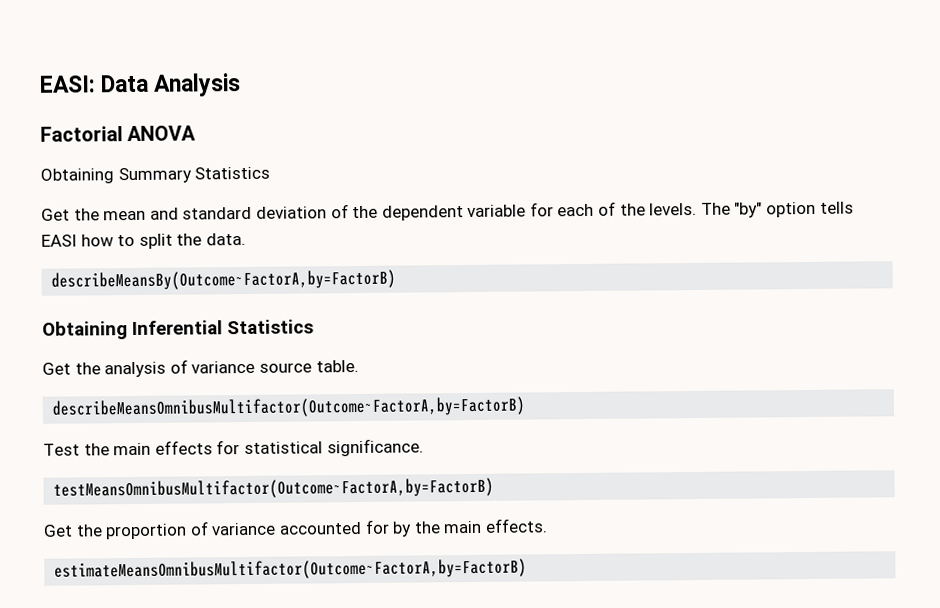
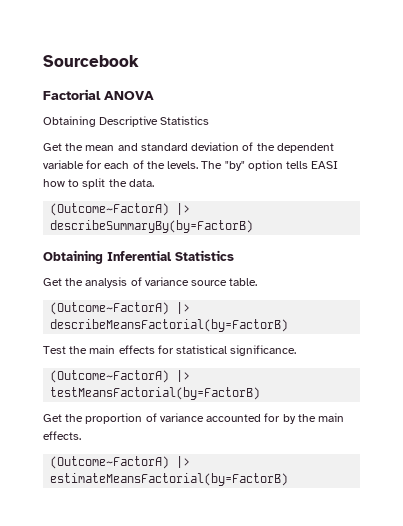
[39,73,242,97] EASI: Data Analysis -> [43,55,139,67] Sourcebook
[117,167,192,184] Summary -> [99,116,159,127] Descriptive
[51,269,397,291] describeMeansBy(Outcome~FactorA,by=FactorB) -> [50,203,191,216] [50,220,254,233] (Outcome~FactorA) |> describeSummaryBy(by=FactorB)
[52,396,526,419] describeMeansOmnibusMultifactor(Outcome~FactorA,by=FactorB) -> [50,302,191,315] [50,319,289,332] (Outcome~FactorA) |> describeMeansFactorial(by=FactorB)
[53,477,495,500] testMeansOmnibusMultifactor(Outcome~FactorA,by=FactorB) -> [50,370,191,383] [50,387,261,400] (Outcome~FactorA) |> testMeansFactorial(by=FactorB)
[54,558,528,581] estimateMeansOmnibusMultifactor(Outcome~FactorA,by=FactorB) -> [50,456,191,469] [50,473,289,486] (Outcome~FactorA) |> estimateMeansFactorial(by=FactorB)

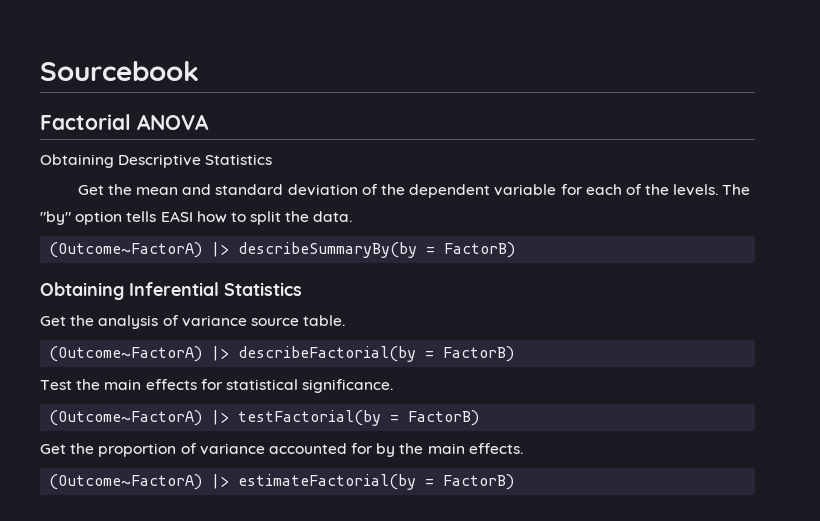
[50,220,254,233] describeSummaryBy(by=FactorB) -> [238,242,516,258] describeSummaryBy(by = FactorB)
[50,319,289,332] describeMeansFactorial(by=FactorB) -> [238,346,515,362] describeFactorial(by = FactorB)
[50,387,261,400] testMeansFactorial(by=FactorB) -> [238,410,480,426] testFactorial(by = FactorB)
[50,473,289,486] estimateMeansFactorial(by=FactorB) -> [238,474,515,490] estimateFactorial(by = FactorB)

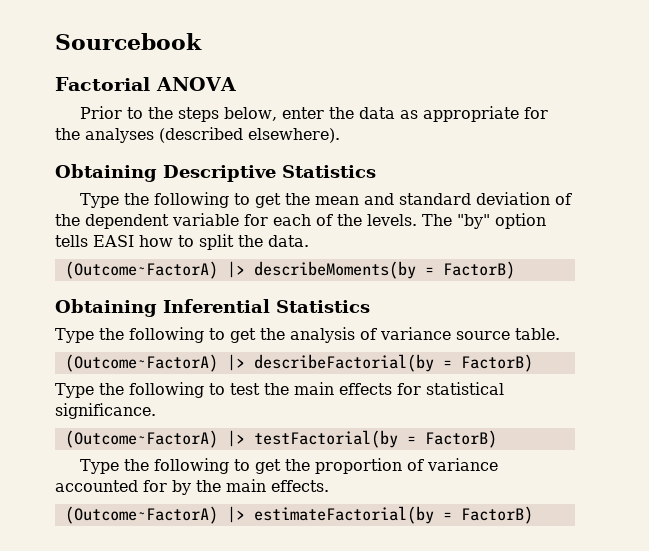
[40,154,273,168] [77,185,104,195] Obtaining Descriptive Statistics // Get -> [80,106,549,122] [55,127,340,143] [55,164,376,182] [80,192,282,208] Prior to the steps below, enter the data as appropriate for the analyses (described elsewhere). // Obtaining Descriptive Statistics // Type the following to get
[238,242,418,258] describeSummaryBy(by -> [253,261,416,279] describeMoments(by
[40,316,66,326] Get -> [55,327,256,343] Type the following to get
[40,380,72,390] Test -> [55,382,260,398] Type the following to test
[40,444,66,454] Get -> [80,458,282,474] Type the following to get

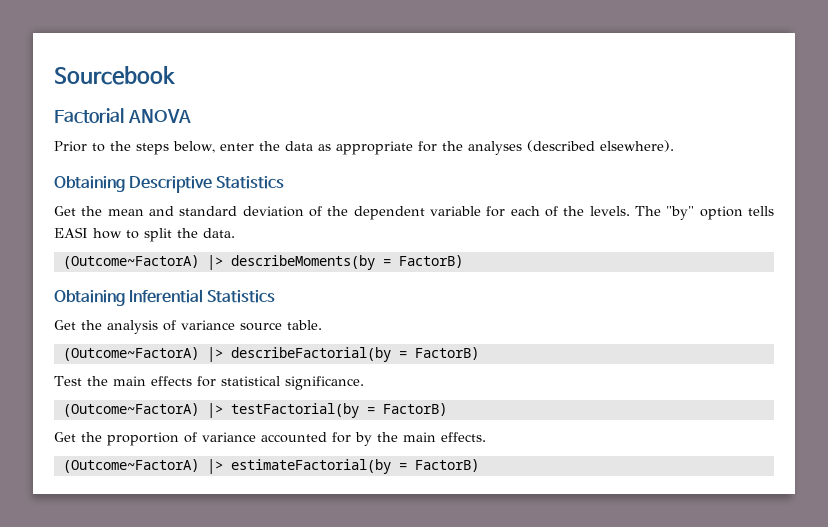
[80,192,282,208] Type the following to get -> [54,206,76,216] Get
[55,327,256,343] Type the following to get -> [54,320,76,330] Get
[55,382,260,398] Type the following to test -> [54,376,82,386] Test
[80,458,282,474] Type the following to get -> [54,432,76,442] Get

